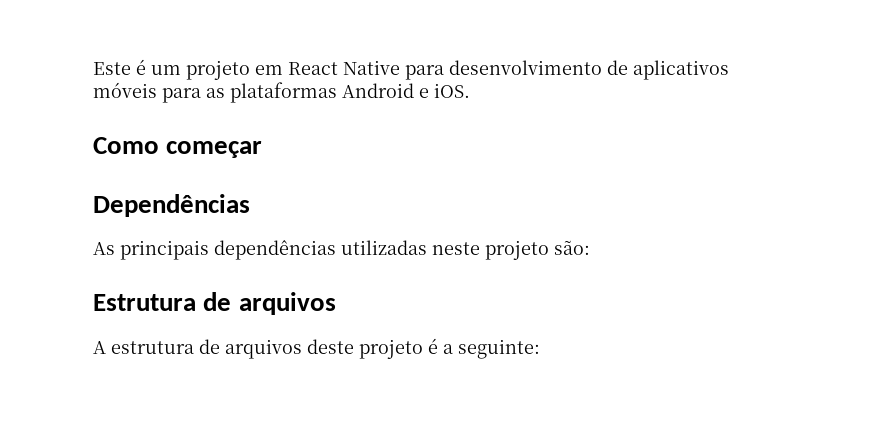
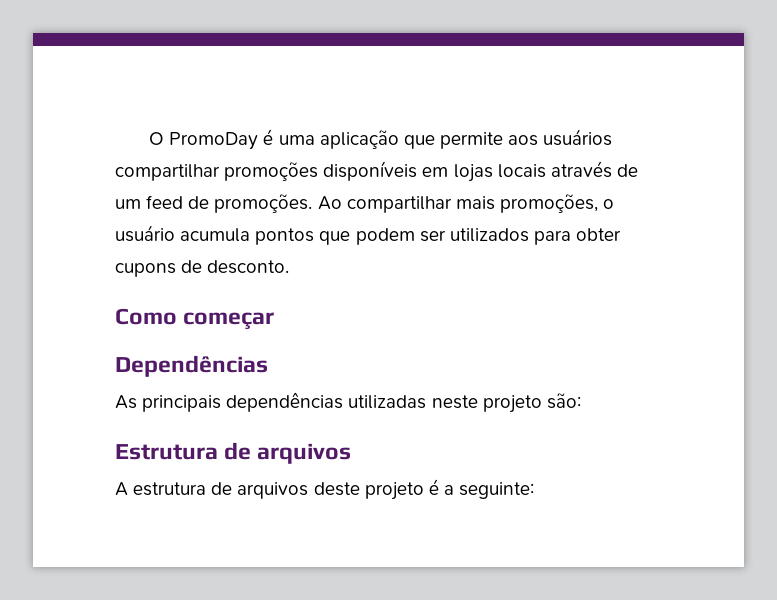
[93,59,729,80] [93,82,470,103] Este é um projeto em React Native para desenvolvimento de aplicativos móveis para as plataformas Android e iOS. -> [149,129,613,150] [115,161,638,182] [115,194,615,213] [115,225,622,245] [115,260,290,277] O PromoDay é uma aplicação que permite aos usuários compartilhar promoções disponíveis em lojas locais através de um feed de promoções. Ao compartilhar mais promoções, o usuário acumula pontos que podem ser utilizados para obter cupons de desconto.

